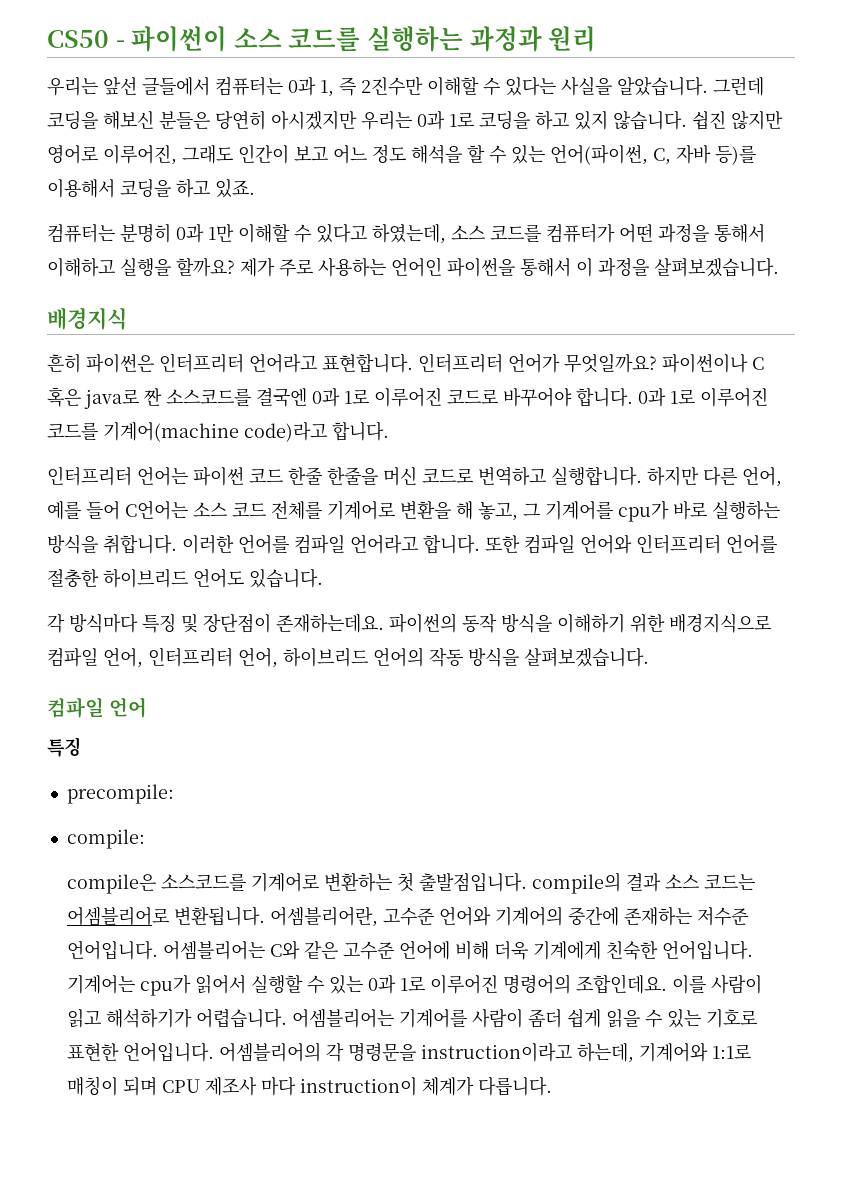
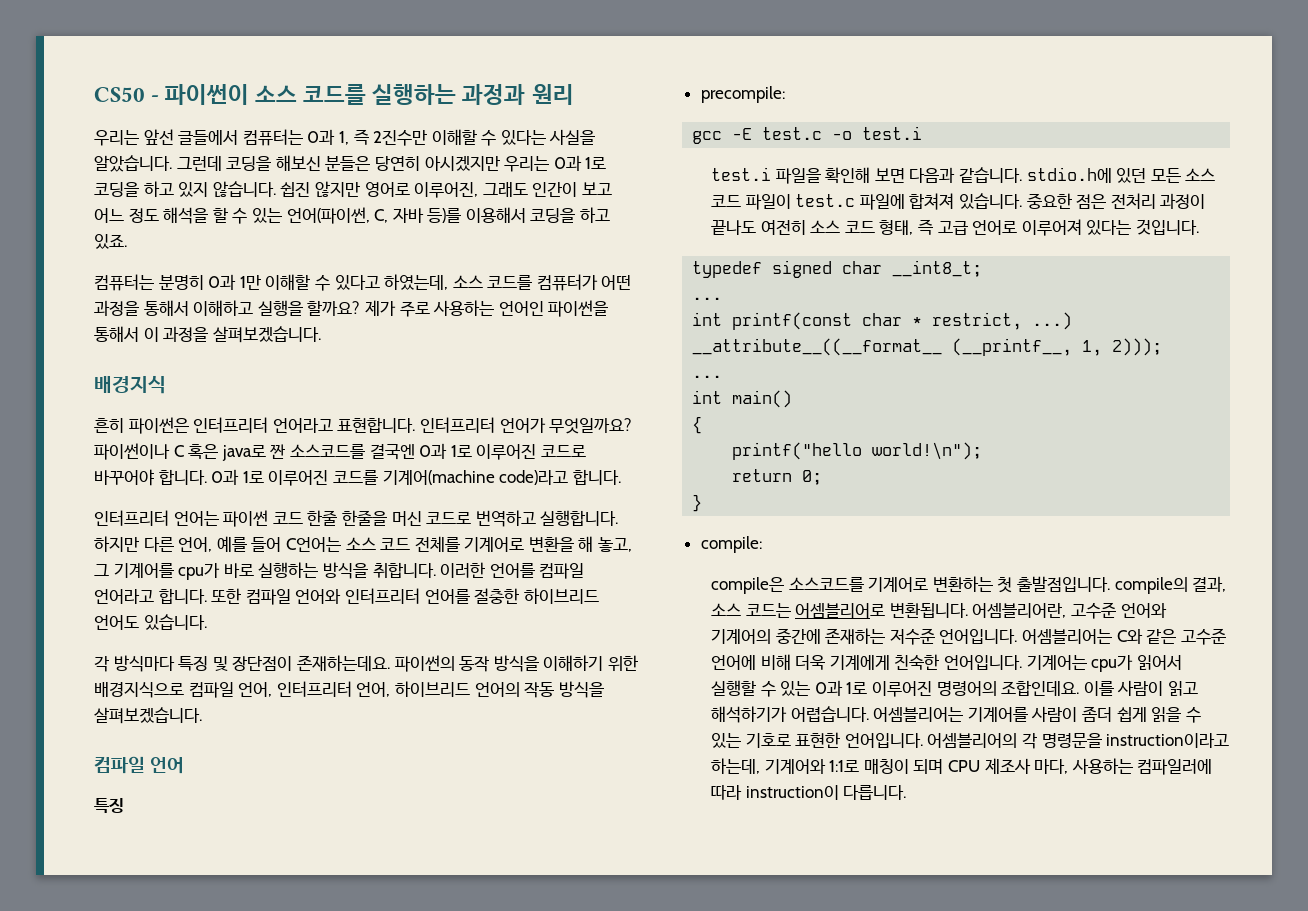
(174, 794) none -> [692,126,923,144] [710,167,1216,184] [710,193,1206,210] [710,219,1199,236] [692,260,983,278] [692,297,723,300] [692,312,1073,330] [692,338,1163,356] [692,375,723,378] [692,390,793,408] [692,416,703,434] [732,442,983,460] [732,469,823,485] [692,494,703,512] // gcc -E test.c -o test.i // test.i 파일을 확인해 보면 다음과 같습니다. stdio.h에 있던 모든 소스 코드 파일이 test.c 파일에 합쳐져 있습니다. 중요한 점은 전처리 과정이 끝나도 여전히 소스 코드 형태, 즉 고급 언어로 이루어져 있다는 것입니다. // typedef signed char __int8_t; // ... // int printf(const char * restrict, ...) __attribute__((__format__ (__printf__, 1, 2))); // ... // int main() // { // printf("hello world!\n"); // return 0; // }
[625,873,661,892] 결과 -> [1192,576,1227,592] 결과,
[260,1076,474,1096] 마다 instruction이 체계가 -> [1034,758,1213,775] [710,785,839,800] 마다, 사용하는 컴파일러에 따라 instruction이

